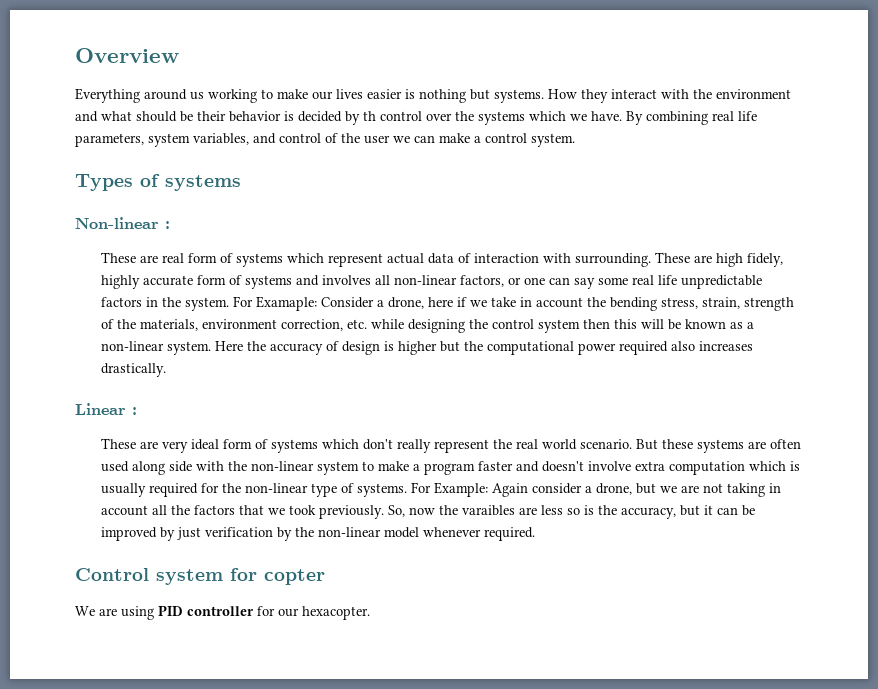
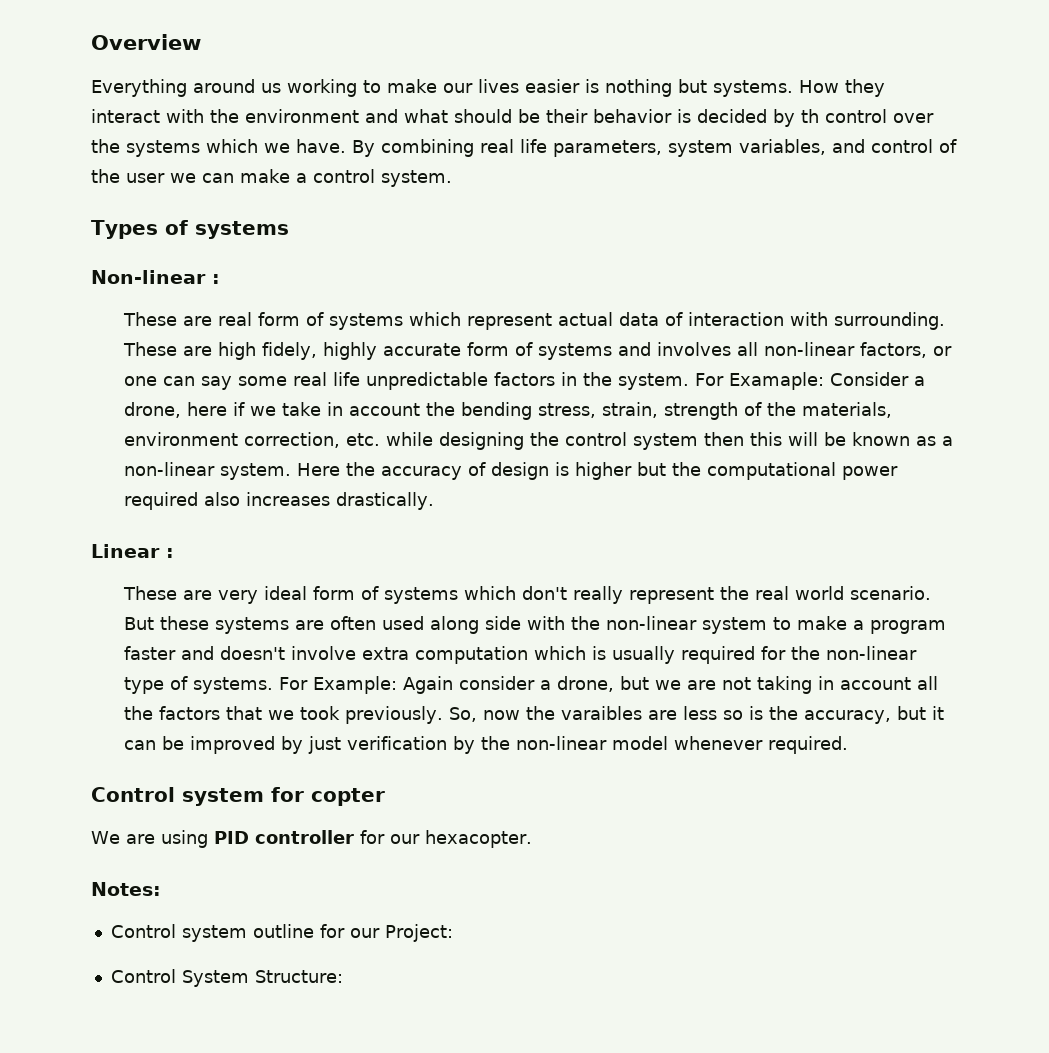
(370, 613) none -> [91,882,161,896] [110,924,453,942] [110,969,343,987] // Notes: // Control system outline for our Project: // Control System Structure:

